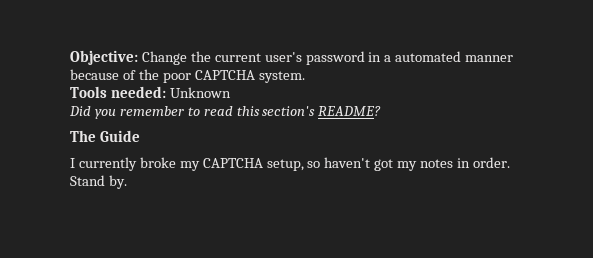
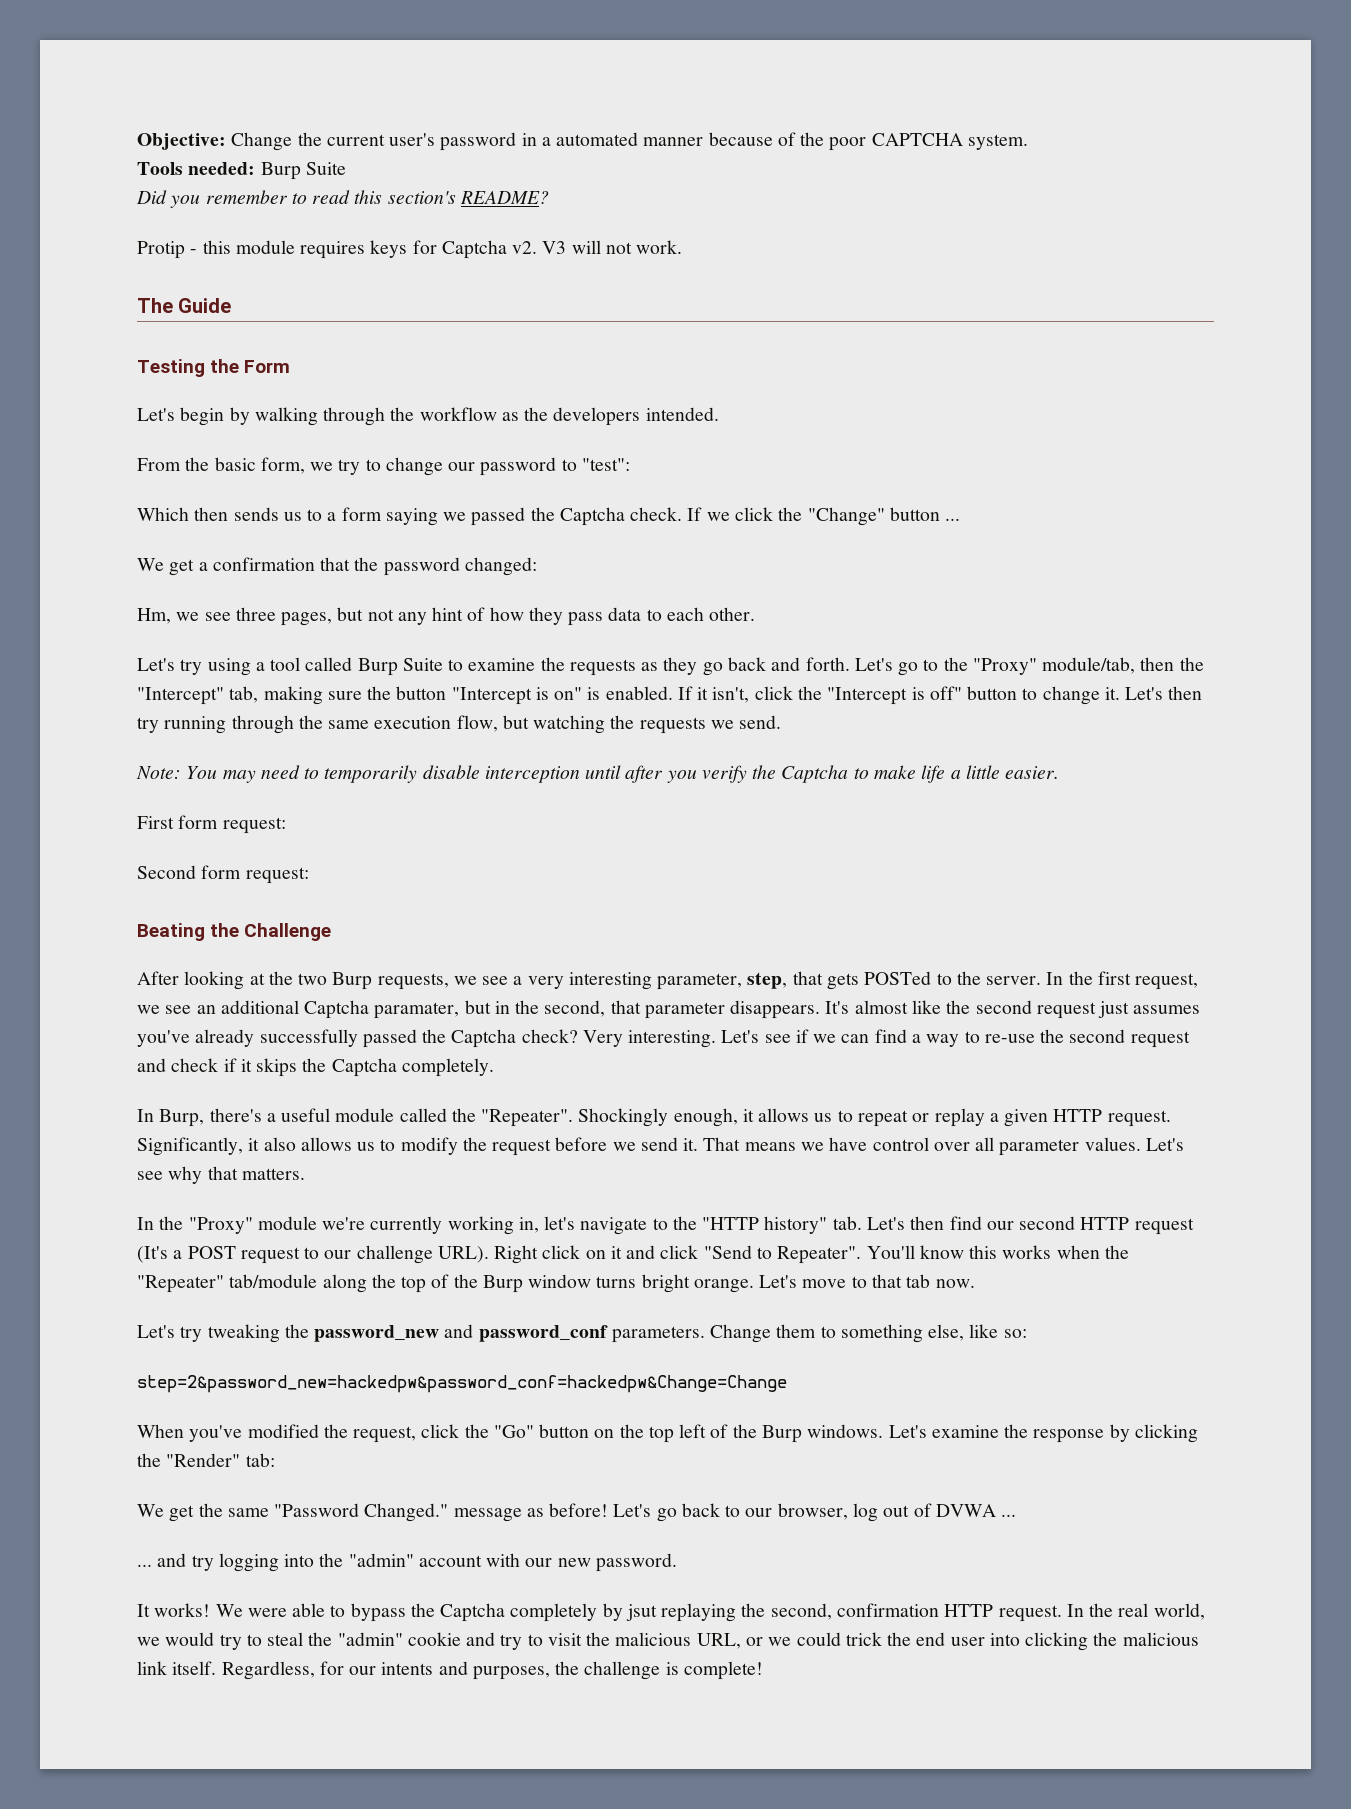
[169,87,231,98] Unknown -> [260,162,346,180] Burp Suite
[70,130,140,142] [70,157,510,171] [70,175,127,189] The Guide // I currently broke my CAPTCHA setup, so haven't got my notes in order. Stand by. -> [137,240,683,259] [137,298,232,313] [137,359,291,377] [137,407,719,426] [137,457,630,476] [137,507,961,526] [137,557,537,576] [137,607,756,626] [137,657,1204,676] [137,686,1203,705] [137,715,782,734] [136,765,1060,783] [137,815,286,834] [137,865,309,884] [137,923,332,941] [137,971,1199,990] [137,1000,1201,1019] [137,1029,1190,1048] [137,1058,494,1077] [137,1108,1171,1127] [137,1137,1184,1156] [137,1166,305,1184] [137,1216,1194,1235] [137,1245,1129,1264] [137,1274,975,1293] [137,1324,1027,1343] [137,1375,787,1393] [137,1424,1198,1443] [137,1453,275,1467] [137,1503,1017,1522] [137,1553,677,1572] [137,1603,1205,1622] [137,1632,1199,1651] [137,1661,763,1680] Protip - this module requires keys for Captcha v2. V3 will not work. // The Guide // Testing the Form // Let's begin by walking through the workflow as the developers intended. // From the basic form, we try to change our password to "test": // Which then sends us to a form saying we passed the Captcha check. If we click the "Change" button ... // We get a confirmation that the password changed: // Hm, we see three pages, but not any hint of how they pass data to each other. // Let's try using a tool called Burp Suite to examine the requests as they go back and forth. Let's go to the "Proxy" module/tab, then the "Intercept" tab, making sure the button "Intercept is on" is enabled. If it isn't, click the "Intercept is off" button to change it. Let's then try running through the same execution flow, but watching the requests we send. // Note: You may need to temporarily disable interception until after you verify the Captcha to make life a little easier. // First form request: // Second form request: // Beating the Challenge // After looking at the two Burp requests, we see a very interesting parameter, step, that gets POSTed to the server. In the first request, we see an additional Captcha paramater, but in the second, that parameter disappears. It's almost like the second request just assumes you've already successfully passed the Captcha check? Very interesting. Let's see if we can find a way to re-use the second request and check if it skips the Captcha completely. // In Burp, there's a useful module called the "Repeater". Shockingly enough, it allows us to repeat or replay a given HTTP request. Significantly, it also allows us to modify the request before we send it. That means we have control over all parameter values. Let's see why that matters. // In the "Proxy" module we're currently working in, let's navigate to the "HTTP history" tab. Let's then find our second HTTP request (It's a POST request to our challenge URL). Right click on it and click "Send to Repeater". You'll know this works when the "Repeater" tab/module along the top of the Burp window turns bright orange. Let's move to that tab now. // Let's try tweaking the password_new and password_conf parameters. Change them to something else, like so: // step=2&password_new=hackedpw&password_conf=hackedpw&Change=Change // When you've modified the request, click the "Go" button on the top left of the Burp windows. Let's examine the response by clicking the "Render" tab: // We get the same "Password Changed." message as before! Let's go back to our browser, log out of DVWA ... // ... and try logging into the "admin" account with our new password. // It works! We were able to bypass the Captcha completely by jsut replaying the second, confirmation HTTP request. In the real world, we would try to steal the "admin" cookie and try to visit the malicious URL, or we could trick the end user into clicking the malicious link itself. Regardless, for our intents and purposes, the challenge is complete!

